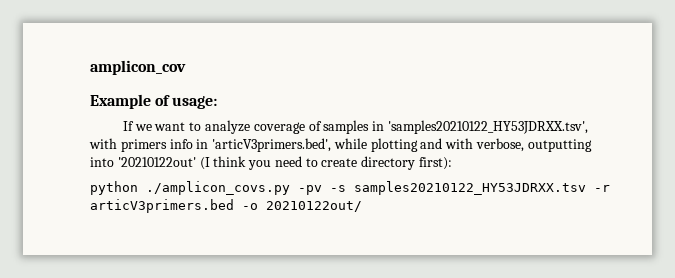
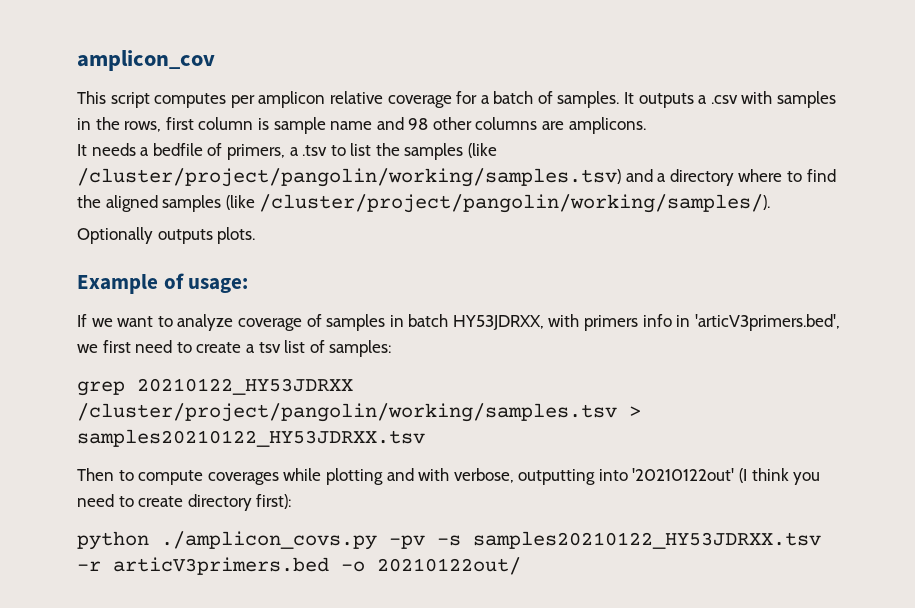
(186, 67) none -> [77,91,837,108] [77,117,646,134] [77,143,498,160] [77,168,836,187] [77,194,771,213] [77,227,256,244] // This script computes per amplicon relative coverage for a batch of samples. It outputs a .csv with samples in the rows, first column is sample name and 98 other columns are amplicons. // It needs a bedfile of primers, a .tsv to list the samples (like /cluster/project/pangolin/working/samples.tsv) and a directory where to find the aligned samples (like /cluster/project/pangolin/working/samples/). // Optionally outputs plots.
[387,120,588,134] 'samples20210122_HY53JDRXX.tsv', -> [408,314,544,330] batch HY53JDRXX,
(332, 145) none -> [77,340,392,357] [77,378,353,396] [77,403,641,422] [77,429,425,447] [77,468,279,485] we first need to create a tsv list of samples: // grep 20210122_HY53JDRXX /cluster/project/pangolin/working/samples.tsv > samples20210122_HY53JDRXX.tsv // Then to compute coverages

